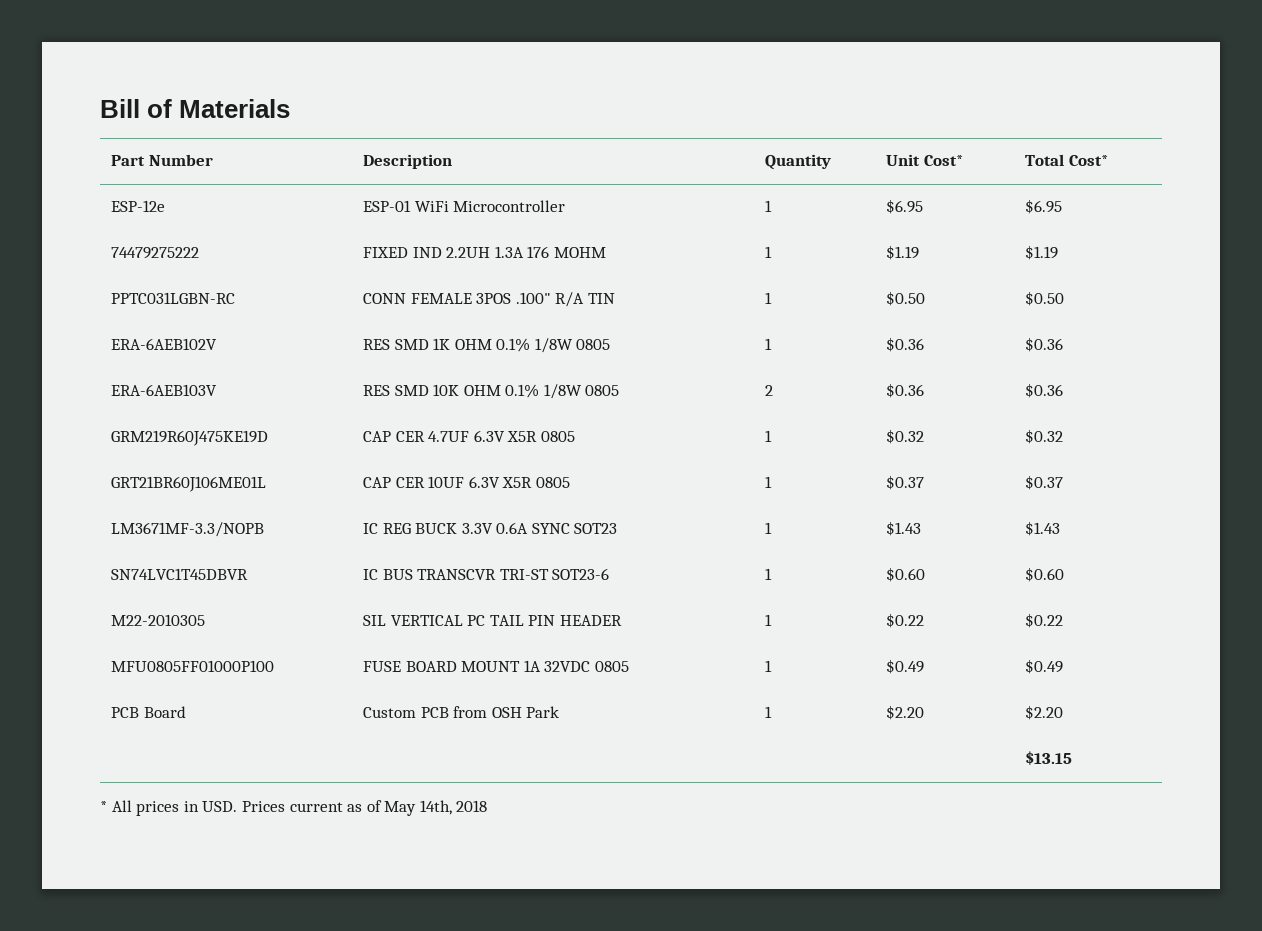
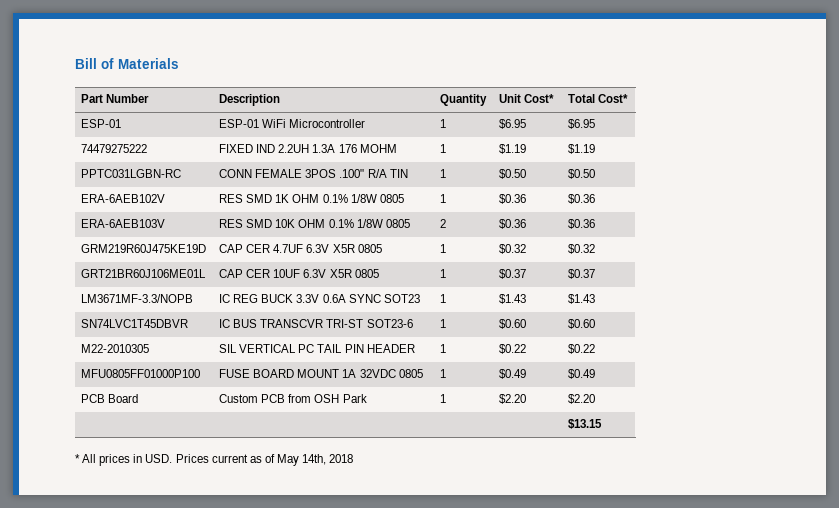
[110,200,165,212] ESP-12e -> [81,119,122,128] ESP-01

